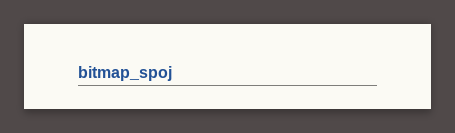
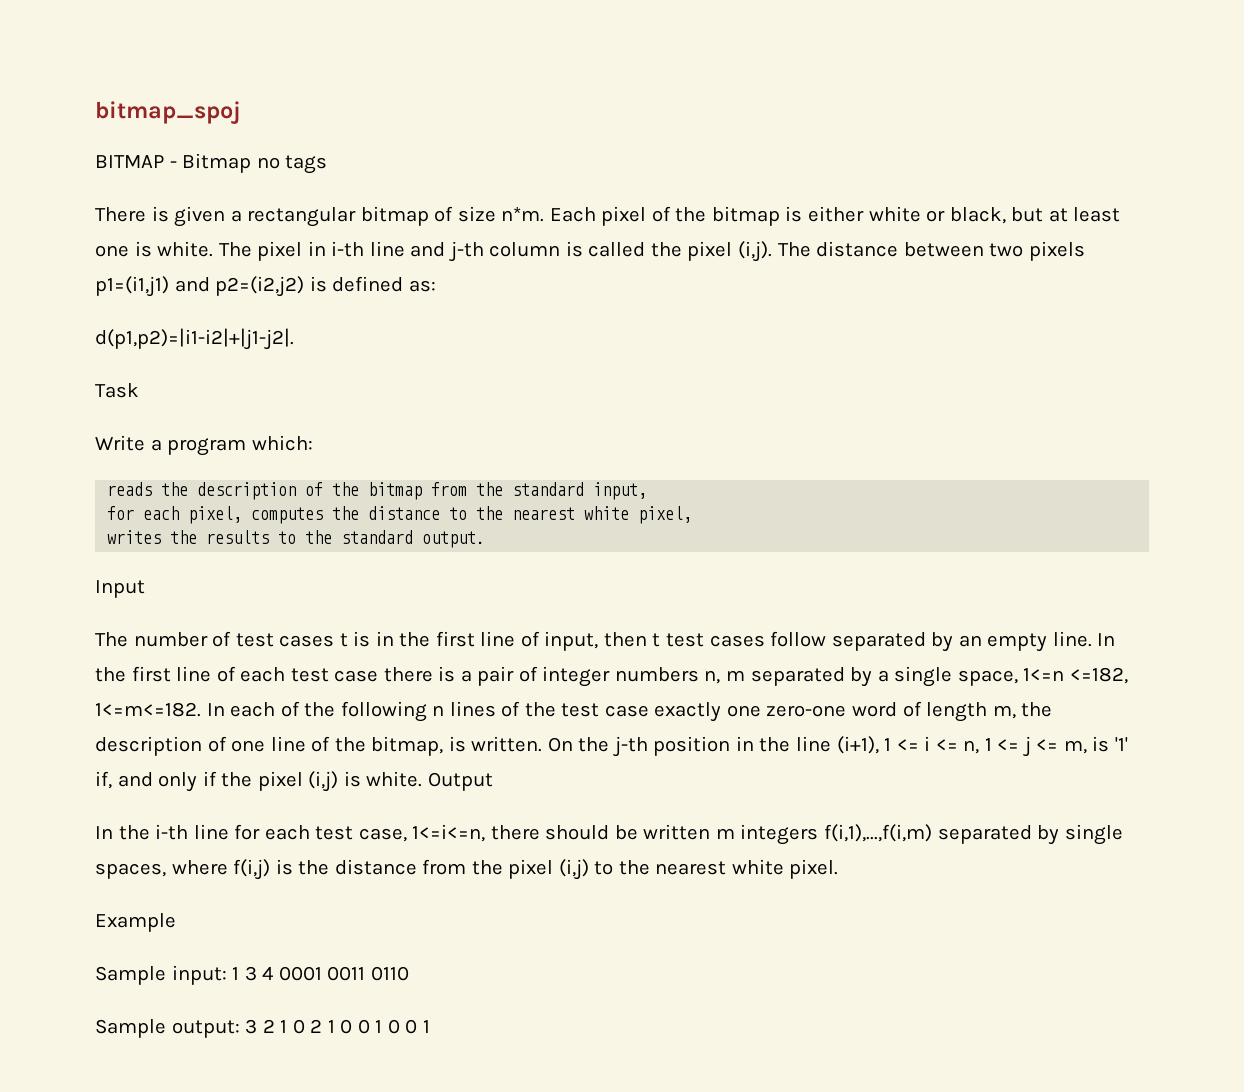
(172, 73) none -> [95,153,328,174] [95,206,1121,227] [95,241,1085,262] [95,276,436,297] [95,328,294,350] [95,383,139,398] [95,435,313,456] [107,482,648,500] [107,506,693,524] [107,530,486,548] [95,580,145,598] [95,631,1116,652] [95,666,1128,687] [95,701,1053,722] [95,736,1128,757] [95,771,493,792] [95,824,1123,845] [95,859,839,880] [95,913,176,932] [95,965,409,985] [95,1019,430,1038] // BITMAP - Bitmap no tags // There is given a rectangular bitmap of size n*m. Each pixel of the bitmap is either white or black, but at least one is white. The pixel in i-th line and j-th column is called the pixel (i,j). The distance between two pixels p1=(i1,j1) and p2=(i2,j2) is defined as: // d(p1,p2)=|i1-i2|+|j1-j2|. // Task // Write a program which: // reads the description of the bitmap from the standard input, // for each pixel, computes the distance to the nearest white pixel, // writes the results to the standard output. // Input // The number of test cases t is in the first line of input, then t test cases follow separated by an empty line. In the first line of each test case there is a pair of integer numbers n, m separated by a single space, 1<=n <=182, 1<=m<=182. In each of the following n lines of the test case exactly one zero-one word of length m, the description of one line of the bitmap, is written. On the j-th position in the line (i+1), 1 <= i <= n, 1 <= j <= m, is '1' if, and only if the pixel (i,j) is white. Output // In the i-th line for each test case, 1<=i<=n, there should be written m integers f(i,1),...,f(i,m) separated by single spaces, where f(i,j) is the distance from the pixel (i,j) to the nearest white pixel. // Example // Sample input: 1 3 4 0001 0011 0110 // Sample output: 3 2 1 0 2 1 0 0 1 0 0 1

